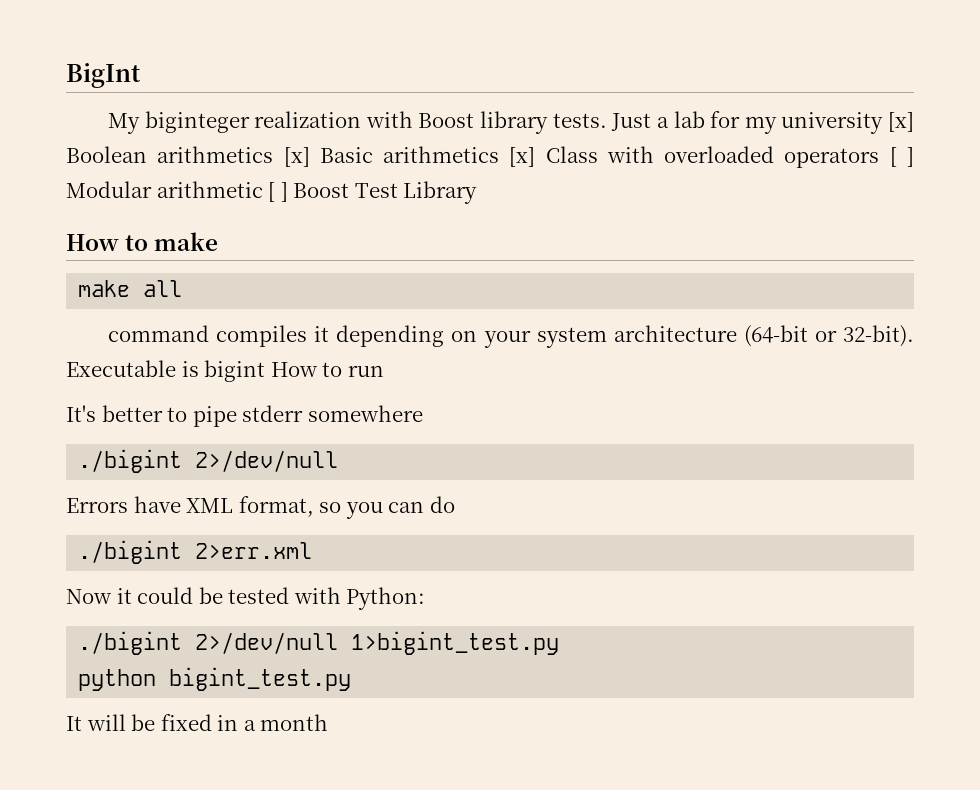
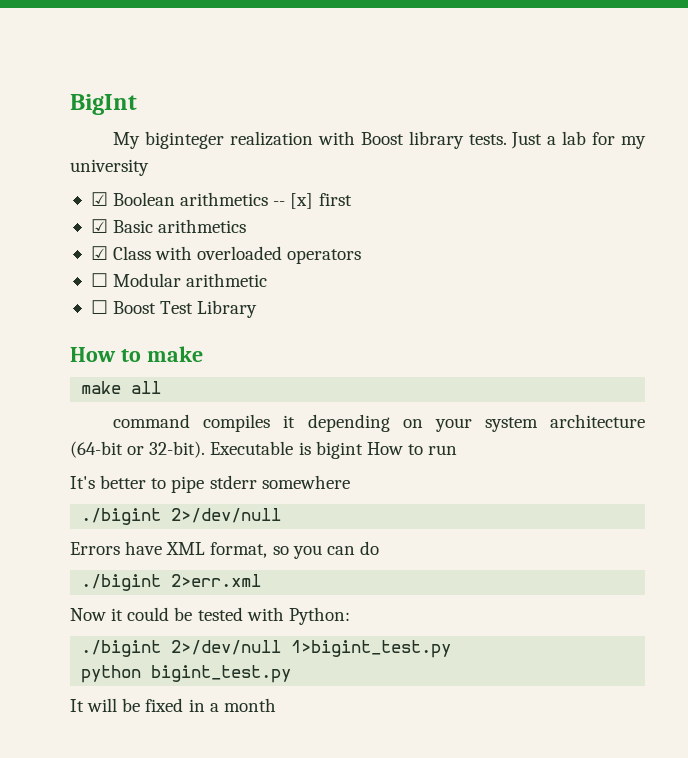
[887,112,914,132] [x] -> [90,192,108,206] // ☑
[283,147,310,167] [x] -> [273,193,352,209] [90,219,108,233] -- [x] first // ☑
[509,147,536,167] [x] -> [90,246,108,260] // ☑
[889,147,914,167] [ ] -> [90,273,108,287] // ☐
[268,182,288,202] [ ] -> [90,300,108,314] // ☐

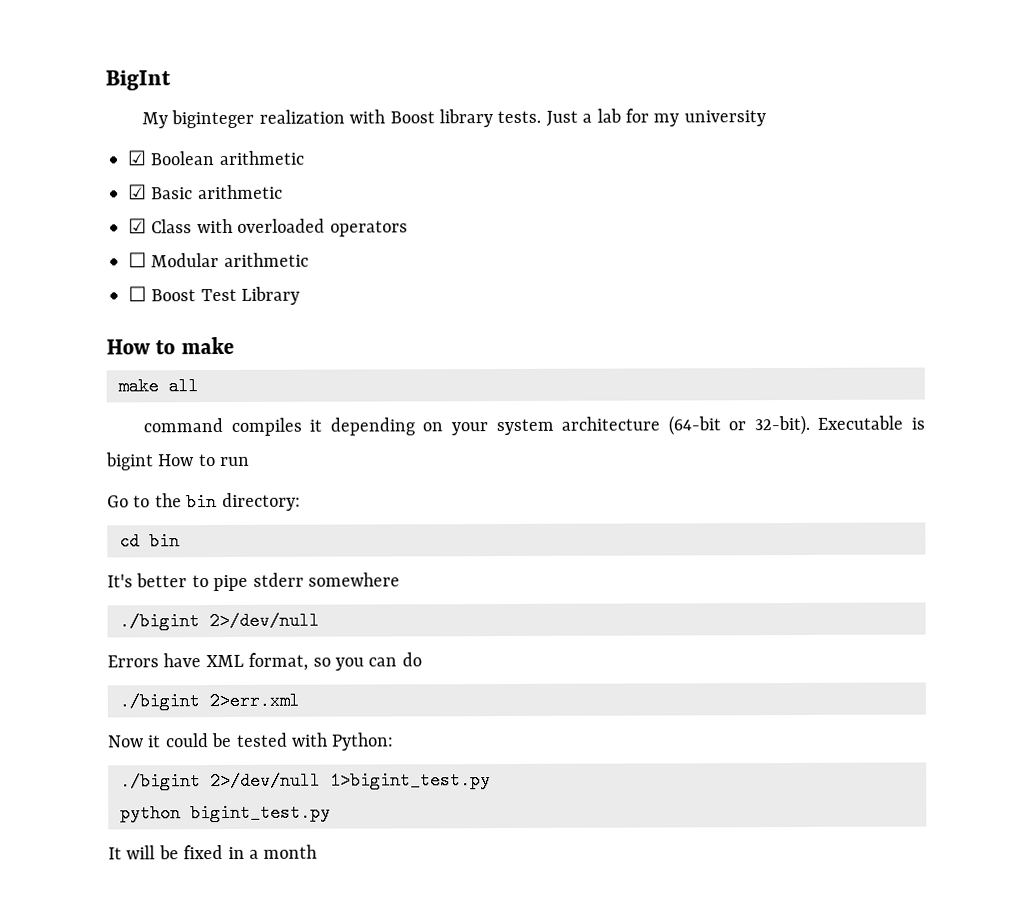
[180,192,352,209] arithmetics -- [x] first -> [218,150,305,166] arithmetic
[158,219,247,233] arithmetics -> [197,184,283,200] arithmetic
(458, 450) none -> [107,492,301,512] [119,532,180,551] // Go to the bin directory: // cd bin

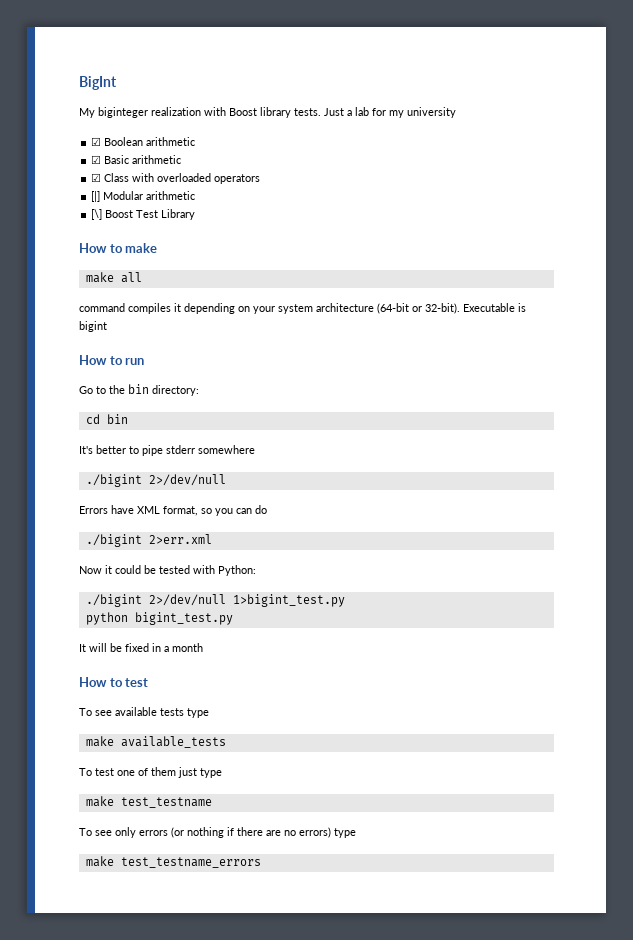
[128,252,147,268] ☐ -> [91,191,101,202] [|]
[128,286,147,302] ☐ -> [91,209,103,220] [\]
(154, 461) none -> (107, 326) //
(318, 851) none -> [79,677,149,687] [79,707,209,718] [85,736,226,748] [79,767,222,778] [85,796,212,808] [79,827,356,838] [85,856,261,868] // How to test // To see available tests type // make available_tests // To test one of them just type // make test_testname // To see only errors (or nothing if there are no errors) type // make test_testname_errors

